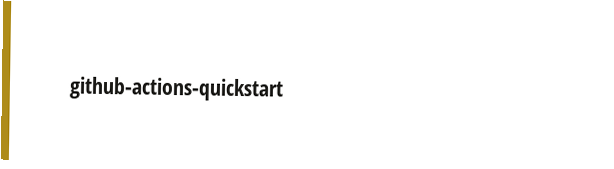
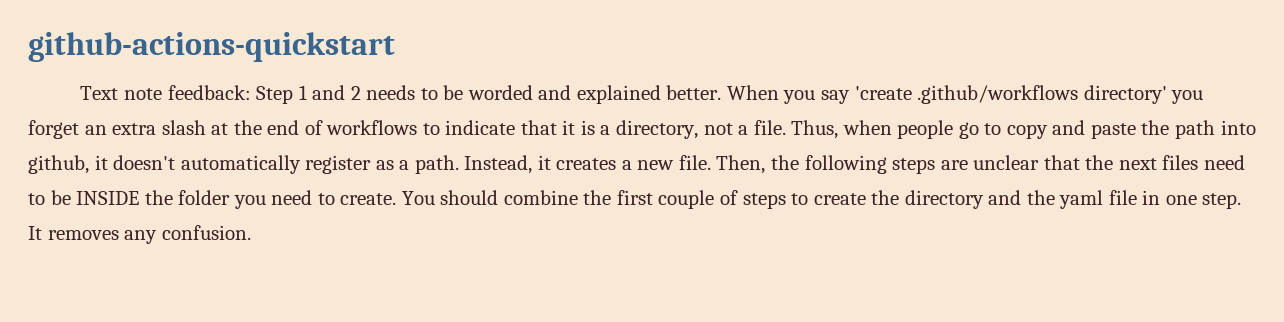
(284, 89) none -> [80,85,1204,104] [28,120,1256,139] [28,155,1245,174] [28,190,1242,209] [28,225,251,244] // Text note feedback: Step 1 and 2 needs to be worded and explained better. When you say 'create .github/workflows directory' you forget an extra slash at the end of workflows to indicate that it is a directory, not a file. Thus, when people go to copy and paste the path into github, it doesn't automatically register as a path. Instead, it creates a new file. Then, the following steps are unclear that the next files need to be INSIDE the folder you need to create. You should combine the first couple of steps to create the directory and the yaml file in one step. It removes any confusion.

